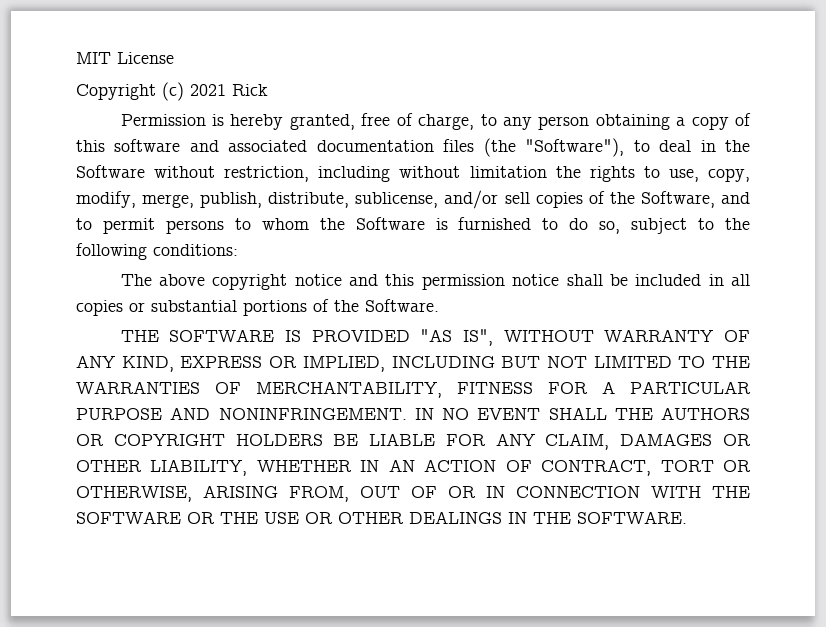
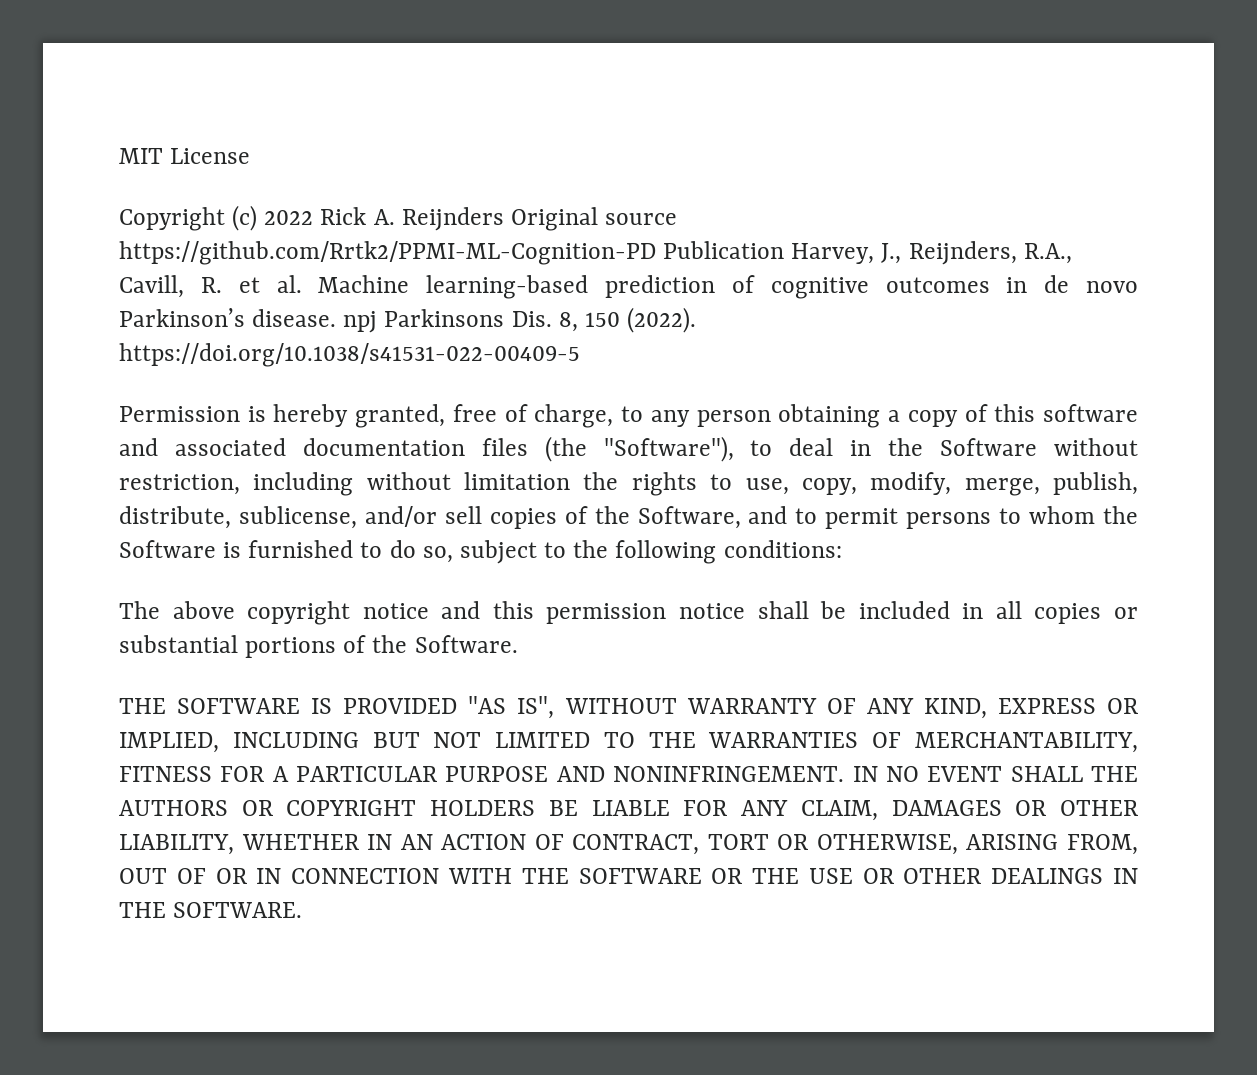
[190,84,226,96] 2021 -> [264,210,314,225] 2022
(268, 90) none -> [373,207,678,231] [119,241,1072,265] [119,275,1139,299] [119,307,697,333] [119,343,580,367] A. Reijnders Original source https://github.com/Rrtk2/PPMI-ML-Cognition-PD Publication Harvey, J., Reijnders, R.A., Cavill, R. et al. Machine learning-based prediction of cognitive outcomes in de novo Parkinson’s disease. npj Parkinsons Dis. 8, 150 (2022). https://doi.org/10.1038/s41531-022-00409-5

